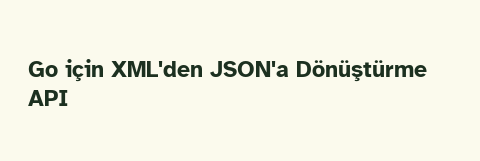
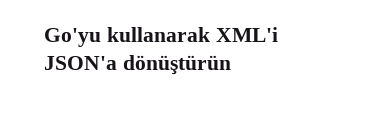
[28,59,427,82] [28,90,69,106] Go için XML'den JSON'a Dönüştürme API -> [44,27,278,47] [44,55,231,75] Go'yu kullanarak XML'i JSON'a dönüştürün

